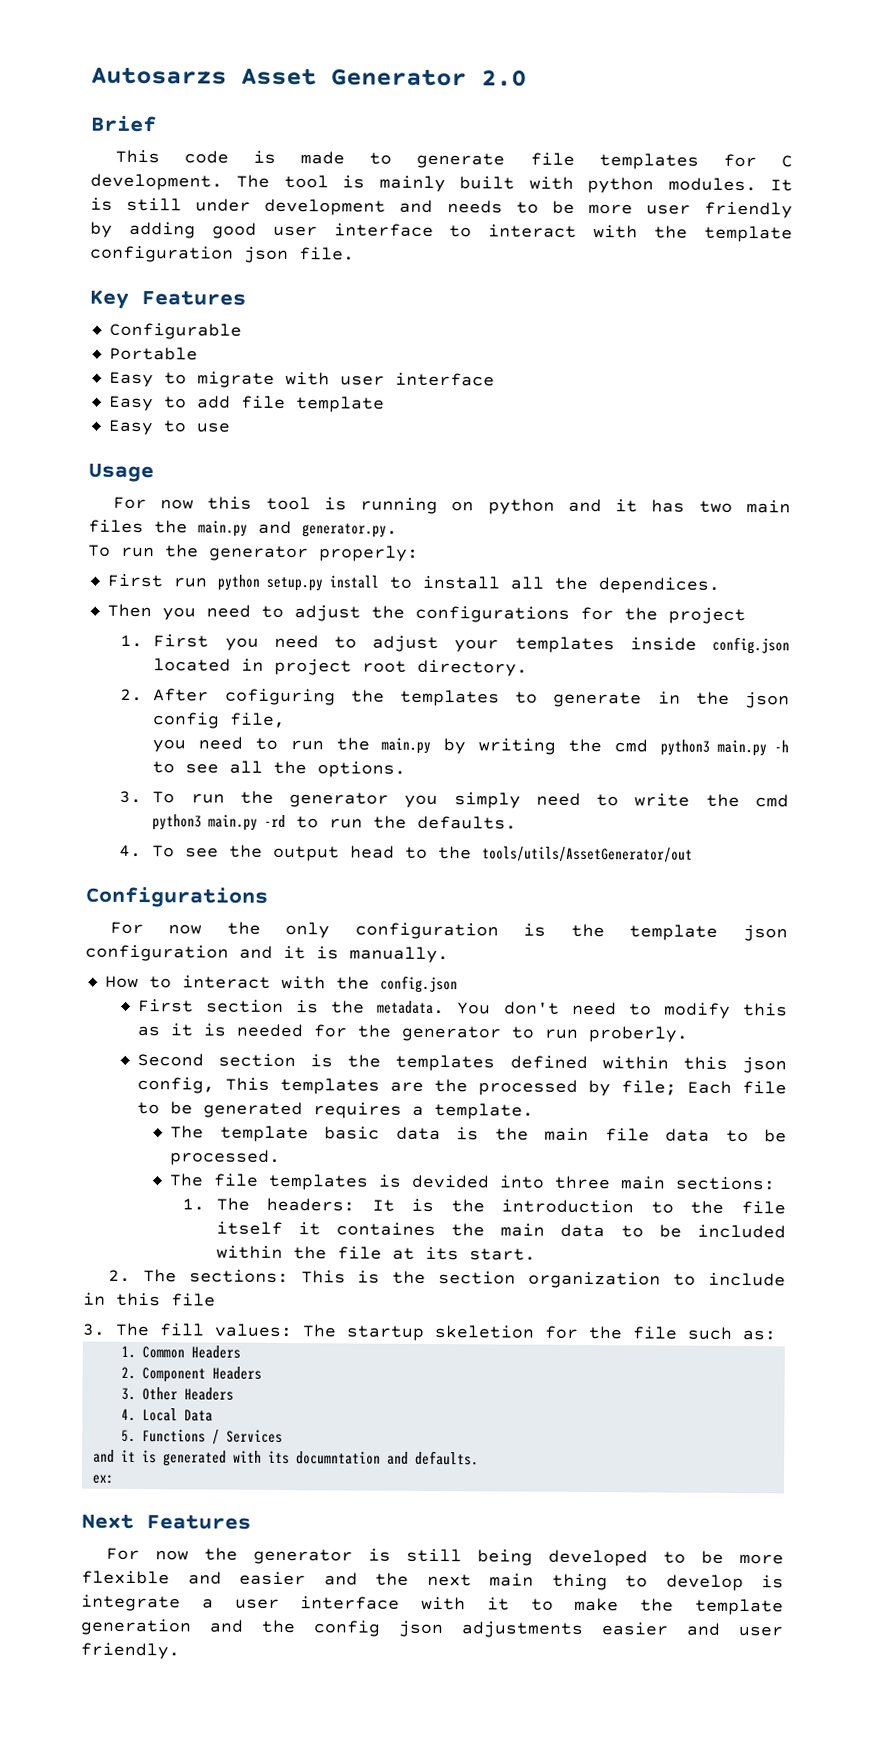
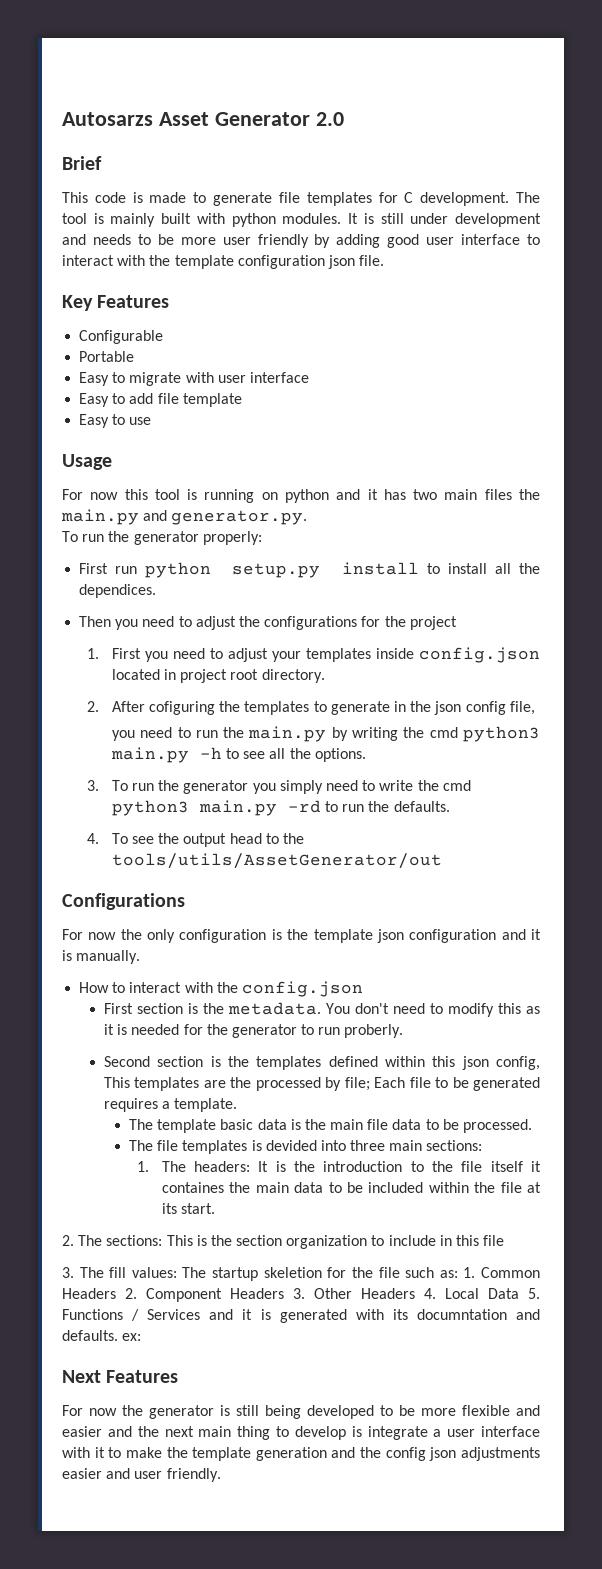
(776, 1335) // -> (458, 1274) none
(241, 1352) // -> (116, 1293) none
(262, 1373) // -> (284, 1293) none
(234, 1394) // -> (415, 1293) none
(213, 1415) // -> (519, 1293) none
(283, 1436) // -> (201, 1314) none
(479, 1458) // -> (118, 1335) none

